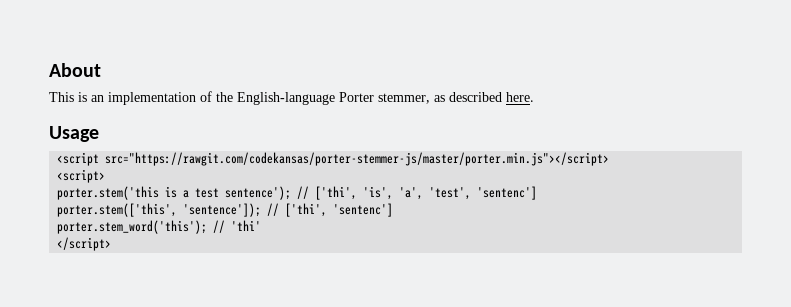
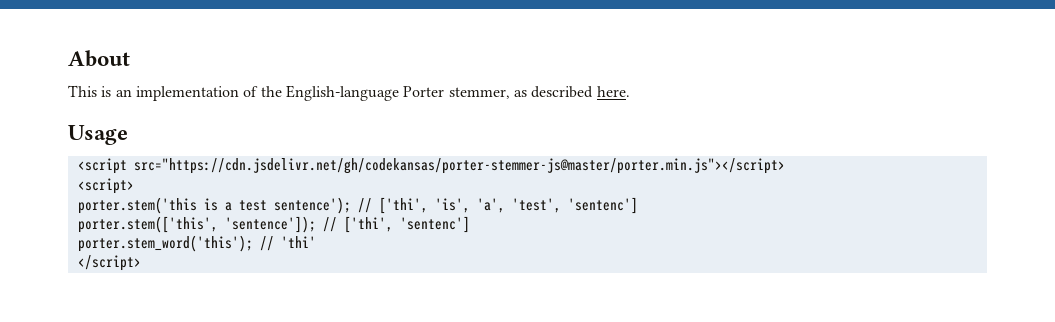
[105,152,610,166] src="https://rawgit.com/codekansas/porter-stemmer-js/master/porter.min.js"></script> -> [133,158,785,174] src="https://cdn.jsdelivr.net/gh/codekansas/porter-stemmer-js@master/porter.min.js"></script>

